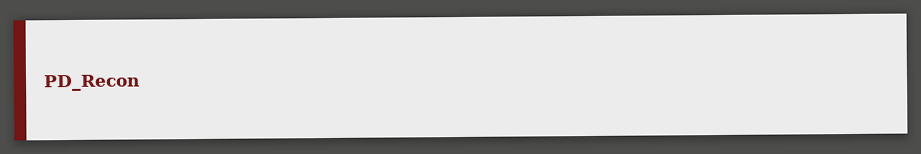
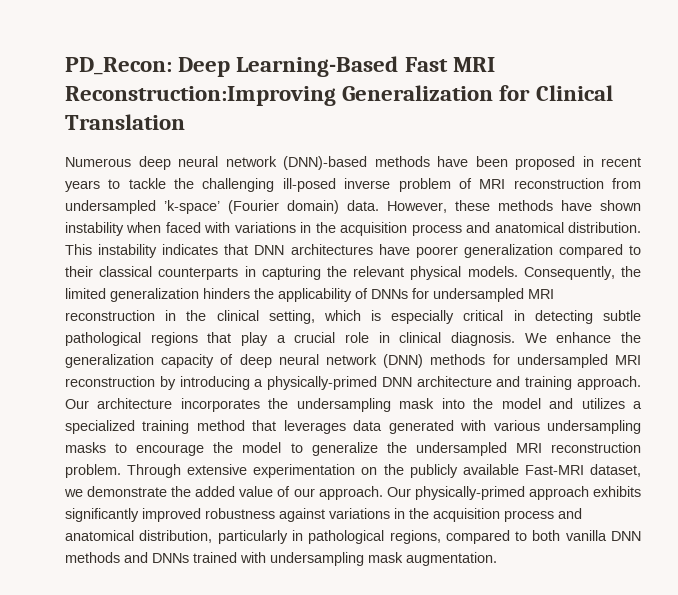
[43,74,140,92] PD_Recon -> [65,56,495,77] [65,85,613,106] [65,114,185,130] [65,156,641,170] [65,178,642,192] [65,200,641,214] [65,222,641,236] [65,244,642,258] [65,266,641,280] [65,288,554,302] [65,310,641,324] [65,332,642,346] [65,354,641,368] [65,376,641,390] [65,398,642,412] [65,420,642,434] [65,442,641,456] [65,464,641,478] [64,486,641,500] [65,508,582,522] [65,530,641,544] [65,552,497,566] PD_Recon: Deep Learning-Based Fast MRI Reconstruction:Improving Generalization for Clinical Translation // Numerous deep neural network (DNN)-based methods have been proposed in recent years to tackle the challenging ill-posed inverse problem of MRI reconstruction from undersampled ’k-space’ (Fourier domain) data. However, these methods have shown instability when faced with variations in the acquisition process and anatomical distribution. This instability indicates that DNN architectures have poorer generalization compared to their classical counterparts in capturing the relevant physical models. Consequently, the limited generalization hinders the applicability of DNNs for undersampled MRI reconstruction in the clinical setting, which is especially critical in detecting subtle pathological regions that play a crucial role in clinical diagnosis. We enhance the generalization capacity of deep neural network (DNN) methods for undersampled MRI reconstruction by introducing a physically-primed DNN architecture and training approach. Our architecture incorporates the undersampling mask into the model and utilizes a specialized training method that leverages data generated with various undersampling masks to encourage the model to generalize the undersampled MRI reconstruction problem. Through extensive experimentation on the publicly available Fast-MRI dataset, we demonstrate the added value of our approach. Our physically-primed approach exhibits significantly improved robustness against variations in the acquisition process and anatomical distribution, particularly in pathological regions, compared to both vanilla DNN methods and DNNs trained with undersampling mask augmentation.

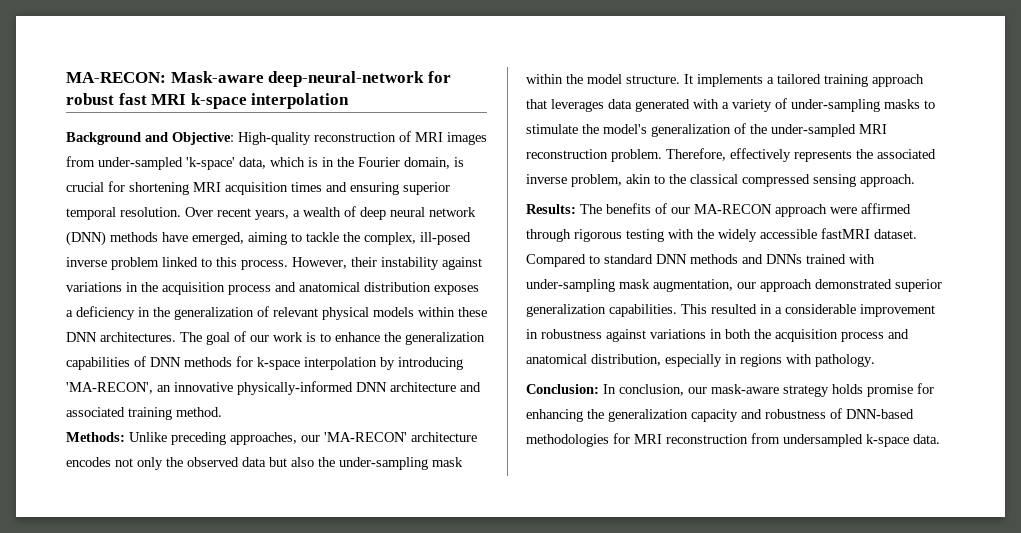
[65,56,495,77] [65,85,613,106] [65,114,185,130] [65,156,641,170] [65,178,642,192] [65,200,641,214] [65,222,641,236] [65,244,642,258] [65,266,641,280] [65,288,554,302] [65,310,641,324] [65,332,642,346] [65,354,215,368] PD_Recon: Deep Learning-Based Fast MRI Reconstruction:Improving Generalization for Clinical Translation // Numerous deep neural network (DNN)-based methods have been proposed in recent years to tackle the challenging ill-posed inverse problem of MRI reconstruction from undersampled ’k-space’ (Fourier domain) data. However, these methods have shown instability when faced with variations in the acquisition process and anatomical distribution. This instability indicates that DNN architectures have poorer generalization compared to their classical counterparts in capturing the relevant physical models. Consequently, the limited generalization hinders the applicability of DNNs for undersampled MRI reconstruction in the clinical setting, which is especially critical in detecting subtle pathological regions that play a crucial role in clinical diagnosis. We enhance the generalization capacity -> [66,71,451,87] [66,93,350,109] [66,131,487,145] [66,156,464,170] [66,181,450,195] [66,207,341,220] MA-RECON: Mask-aware deep-neural-network for robust fast MRI k-space interpolation // Background and Objective: High-quality reconstruction of MRI images from under-sampled 'k-space' data, which is in the Fourier domain, is crucial for shortening MRI acquisition times and ensuring superior temporal resolution. Over recent years, a wealth
[492,354,641,368] [65,376,641,390] [65,398,642,412] [65,420,642,434] [65,442,641,456] [65,464,641,478] [64,486,641,500] [65,508,275,522] for undersampled MRI reconstruction by introducing a physically-primed DNN architecture and training approach. Our architecture incorporates the undersampling mask into the model and utilizes a specialized training method that leverages data generated with various undersampling masks to encourage the model to generalize the undersampled MRI reconstruction problem. Through extensive experimentation on the publicly available Fast-MRI dataset, we demonstrate the added value of our approach. Our physically-primed approach exhibits significantly improved robustness -> [162,232,471,245] [66,257,439,270] have emerged, aiming to tackle the complex, ill-posed inverse problem linked to this process. However, their instability
[139,530,607,544] distribution, particularly in pathological regions, compared to both vanilla -> [364,282,479,295] [66,306,487,320] [66,331,485,345] [66,356,463,370] [66,381,481,395] [66,407,222,420] [66,432,477,445] [66,457,463,470] [526,74,924,87] [526,98,935,112] [526,123,887,137] [526,148,936,162] [526,174,915,187] [526,203,911,217] [526,228,917,242] [526,254,653,267] distribution exposes a deficiency in the generalization of relevant physical models within these DNN architectures. The goal of our work is to enhance the generalization capabilities of DNN methods for k-space interpolation by introducing 'MA-RECON', an innovative physically-informed DNN architecture and associated training method. // Methods: Unlike preceding approaches, our 'MA-RECON' architecture encodes not only the observed data but also the under-sampling mask within the model structure. It implements a tailored training approach that leverages data generated with a variety of under-sampling masks to stimulate the model's generalization of the under-sampled MRI reconstruction problem. Therefore, effectively represents the associated inverse problem, akin to the classical compressed sensing approach. // Results: The benefits of our MA-RECON approach were affirmed through rigorous testing with the widely accessible fastMRI dataset. Compared to standard
[270,552,497,566] undersampling mask augmentation. -> [526,279,942,292] [526,304,935,317] [526,329,909,342] [526,354,875,367] [526,383,934,397] [526,408,914,422] [526,433,940,447] under-sampling mask augmentation, our approach demonstrated superior generalization capabilities. This resulted in a considerable improvement in robustness against variations in both the acquisition process and anatomical distribution, especially in regions with pathology. // Conclusion: In conclusion, our mask-aware strategy holds promise for enhancing the generalization capacity and robustness of DNN-based methodologies for MRI reconstruction from undersampled k-space data.

